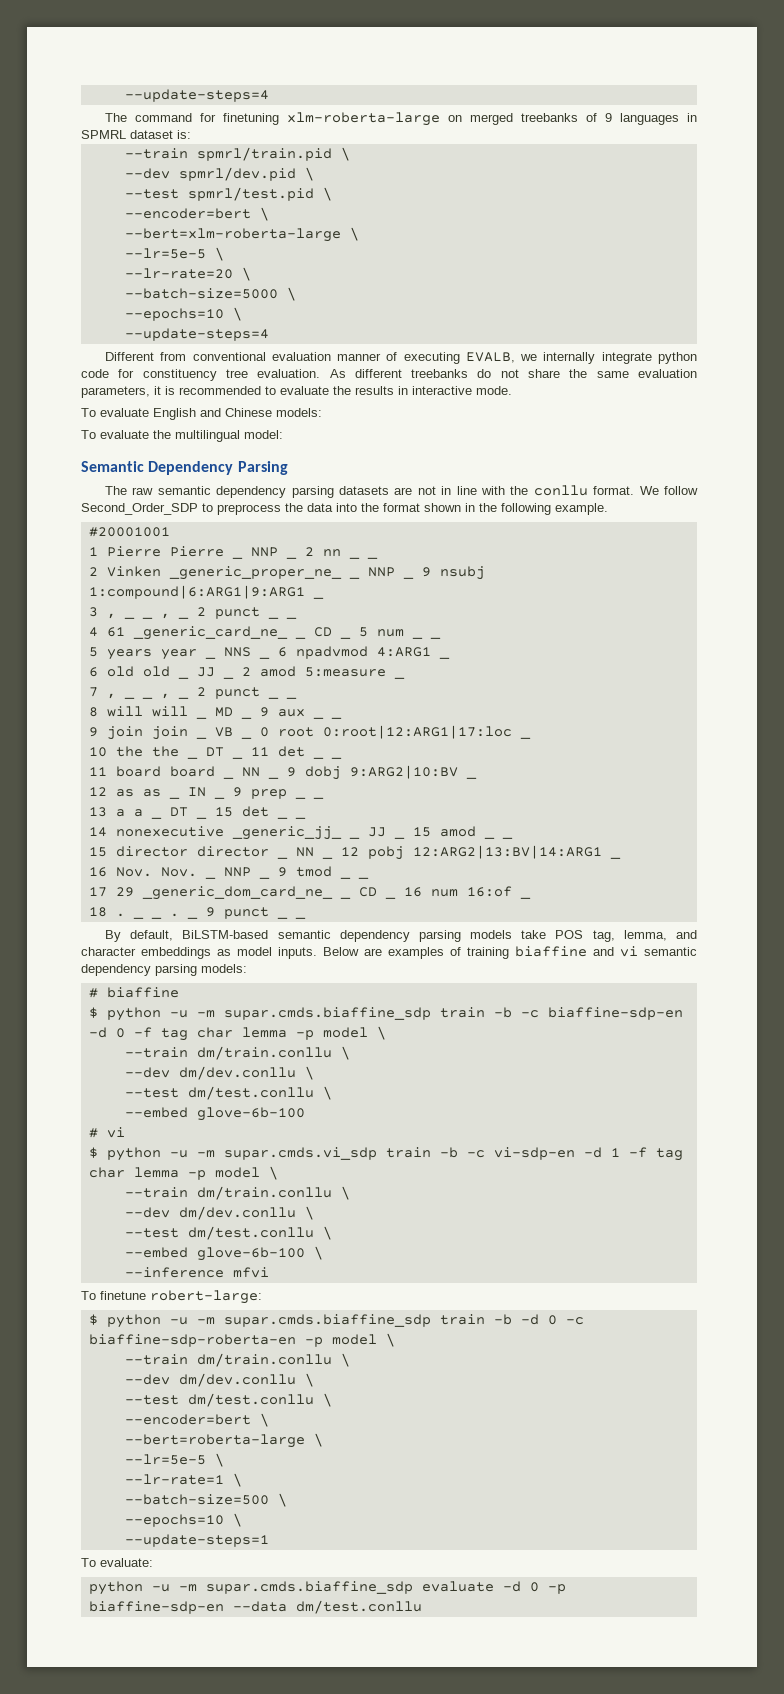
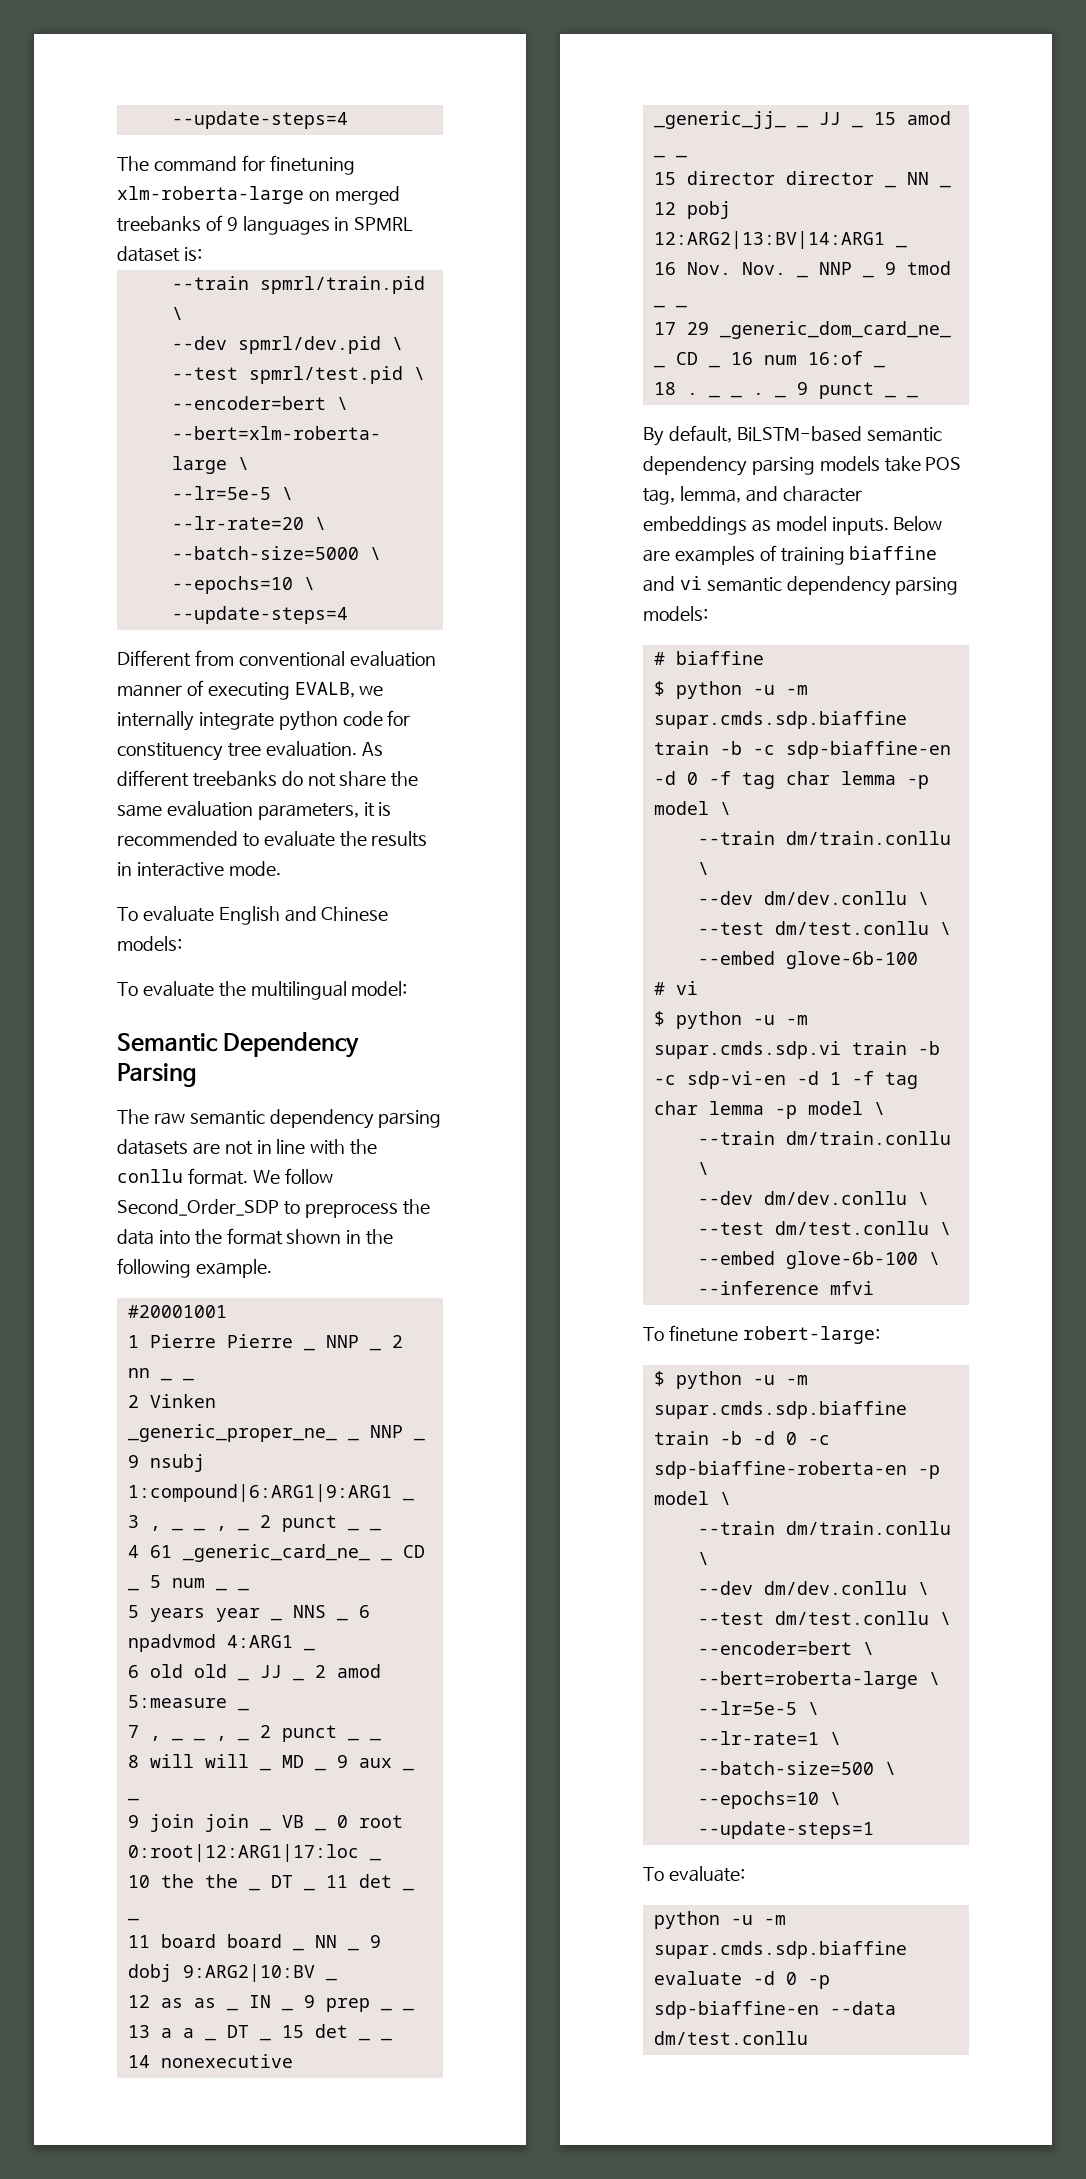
[223,1007,683,1020] supar.cmds.biaffine_sdp train -b -c biaffine-sdp-en -> [653,711,907,729] [653,741,951,759] supar.cmds.sdp.biaffine train -b -c sdp-biaffine-en
[223,1147,575,1160] supar.cmds.vi_sdp train -b -c vi-sdp-en -> [653,1041,940,1059] [653,1071,786,1089] supar.cmds.sdp.vi train -b -c sdp-vi-en
[223,1314,431,1327] supar.cmds.biaffine_sdp -> [653,1401,907,1419] supar.cmds.sdp.biaffine
[88,1334,296,1347] biaffine-sdp-roberta-en -> [653,1461,907,1479] sdp-biaffine-roberta-en
[205,1581,413,1594] supar.cmds.biaffine_sdp -> [653,1941,907,1959] supar.cmds.sdp.biaffine
[88,1601,224,1614] biaffine-sdp-en -> [653,2001,819,2019] sdp-biaffine-en

